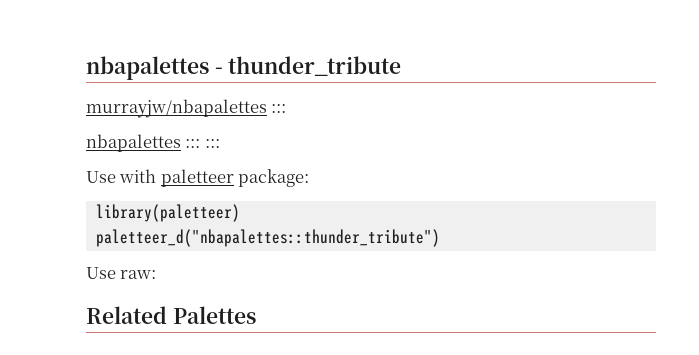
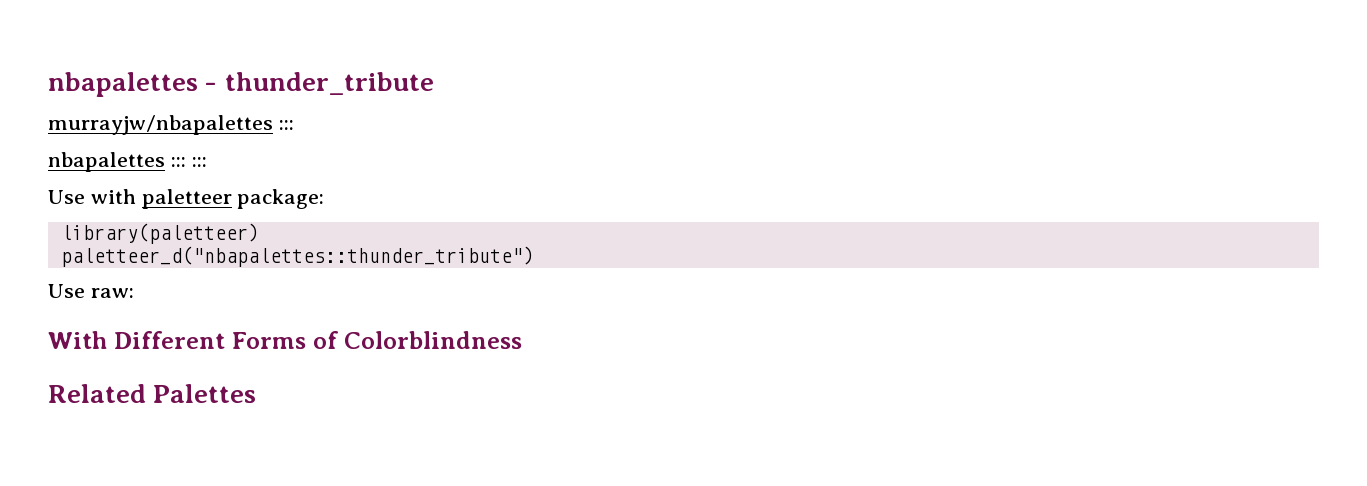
(157, 274) none -> [48,331,522,349] // With Different Forms of Colorblindness

